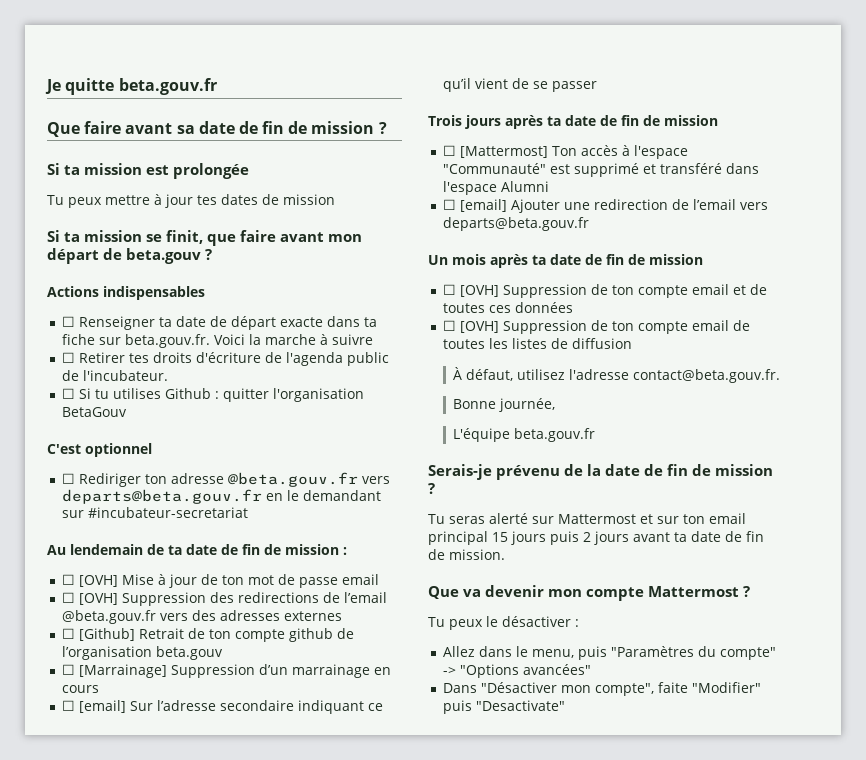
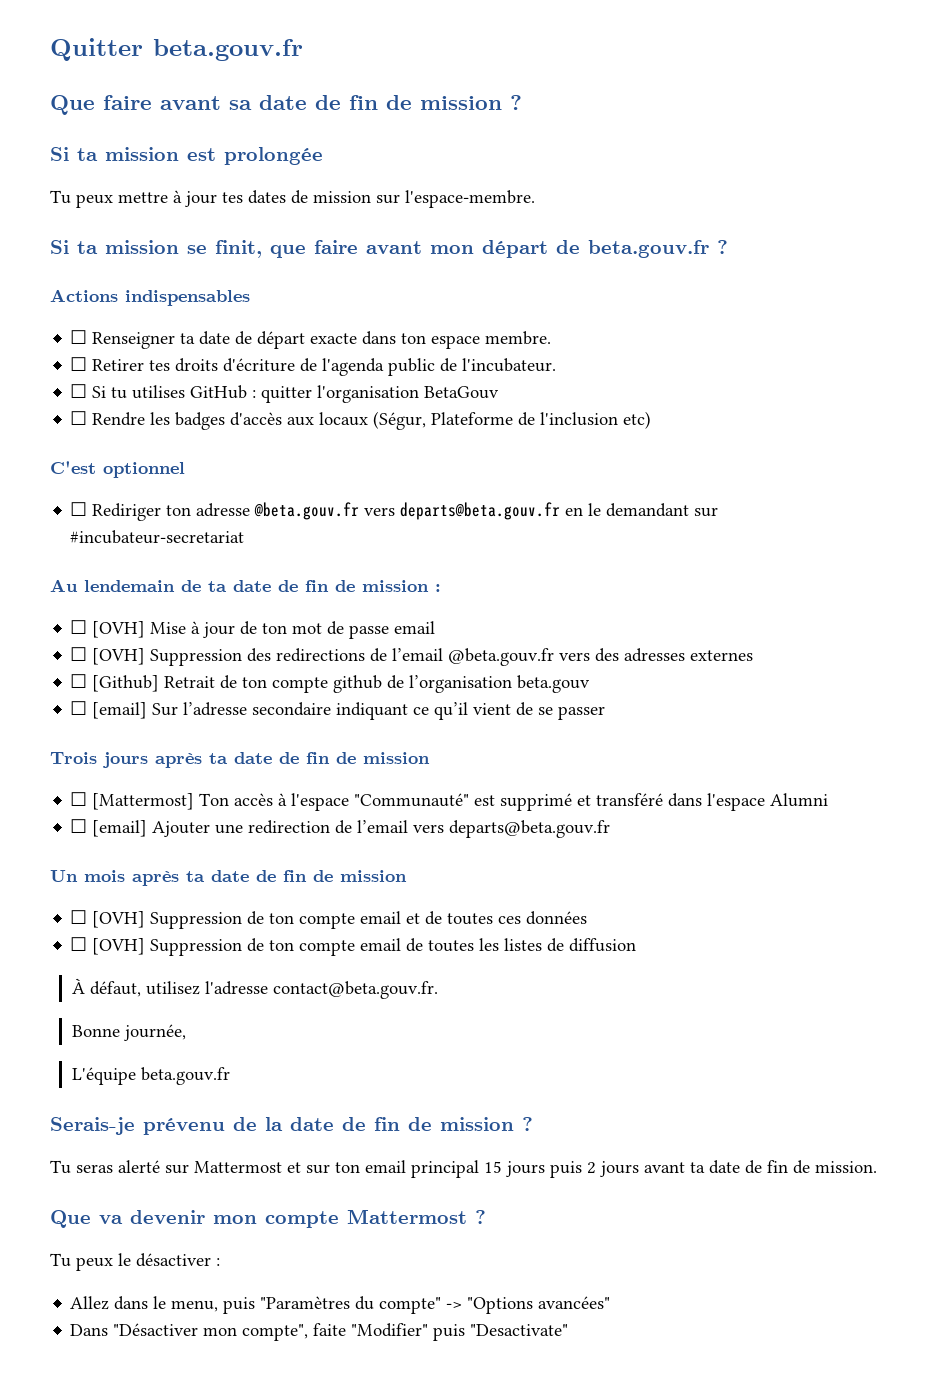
[45,78,115,95] Je quitte -> [50,38,143,61] Quitter
(335, 199) none -> [376,190,535,208] sur l'espace-membre.
[126,248,201,264] beta.gouv -> [588,240,709,258] beta.gouv.fr
[364,317,378,327] [62,334,374,348] ta fiche sur beta.gouv.fr. Voici la marche à suivre -> [401,331,552,349] ton espace membre.
[165,388,212,399] Github -> [190,385,248,399] GitHub
(128, 412) none -> [70,411,652,430] // ☐ Rendre les badges d'accès aux locaux (Ségur, Plateforme de l'inclusion etc)
[62,664,392,678] [62,685,100,693] // ☐ [Marrainage] Suppression d’un marrainage en cours -> (591, 684) none

